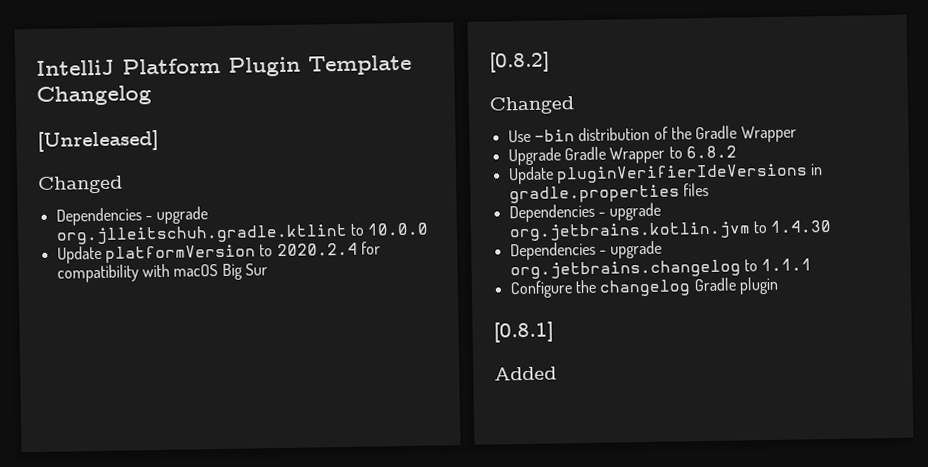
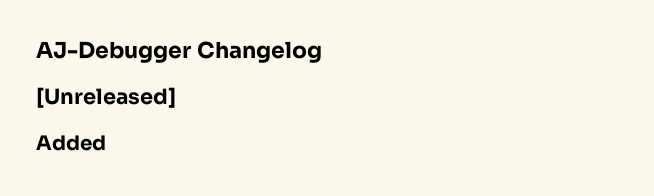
[36,54,412,77] [36,85,152,106] [37,130,159,152] [38,175,123,194] [55,206,209,226] [55,222,430,245] [56,241,381,264] [56,263,268,283] [489,51,550,73] [489,96,575,115] [507,125,797,143] [507,145,737,166] [507,163,824,185] [508,182,709,204] [508,202,662,223] [508,219,833,242] [509,240,663,261] [509,258,813,280] [509,276,779,299] [493,321,554,343] IntelliJ Platform Plugin Template Changelog // [Unreleased] // Changed // Dependencies - upgrade org.jlleitschuh.gradle.ktlint to 10.0.0 // Update platformVersion to 2020.2.4 for compatibility with macOS Big Sur // [0.8.2] // Changed // Use -bin distribution of the Gradle Wrapper // Upgrade Gradle Wrapper to 6.8.2 // Update pluginVerifierIdeVersions in gradle.properties files // Dependencies - upgrade org.jetbrains.kotlin.jvm to 1.4.30 // Dependencies - upgrade org.jetbrains.changelog to 1.1.1 // Configure the changelog Gradle plugin // [0.8.1] -> [36,41,322,63] [36,87,176,108] AJ-Debugger Changelog // [Unreleased]

